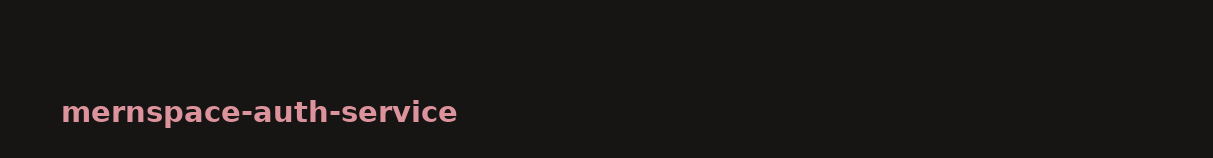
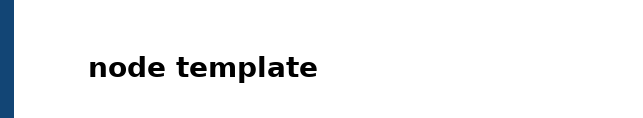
[61,100,458,128] mernspace-auth-service -> [88,56,318,83] node template

